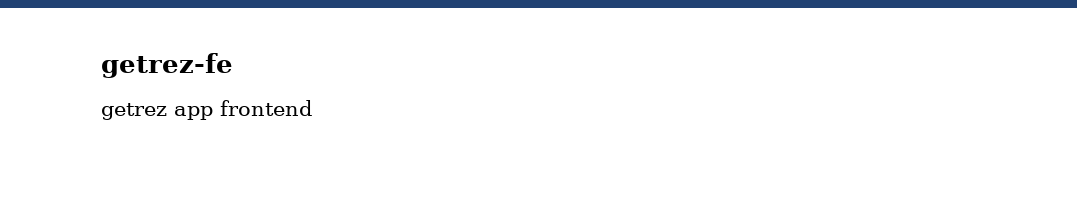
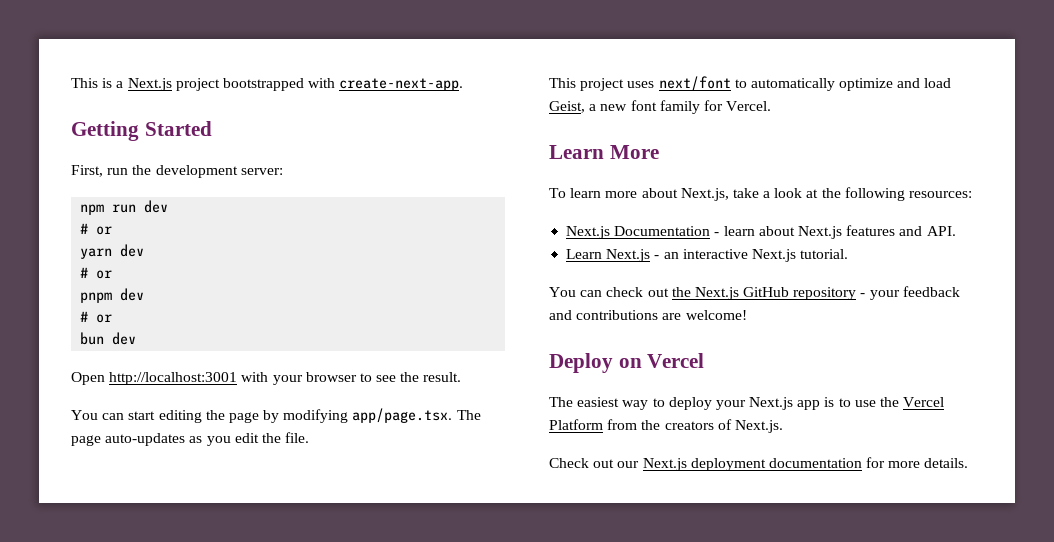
[101,53,233,78] [101,100,312,120] getrez-fe // getrez app frontend -> [71,78,464,91] [71,121,212,141] [71,165,283,178] [80,200,169,215] [80,223,113,235] [80,244,145,259] [80,267,113,279] [80,288,145,303] [80,311,113,323] [80,332,137,345] [71,372,462,385] [71,408,481,423] [71,432,310,446] [549,76,952,91] [549,100,772,114] [549,145,659,159] [549,187,973,201] [566,225,956,239] [566,249,849,262] [549,286,960,300] [549,310,747,320] [549,353,705,373] [549,397,945,410] [549,419,783,433] [549,457,969,471] This is a Next.js project bootstrapped with create-next-app. // Getting Started // First, run the development server: // npm run dev // # or // yarn dev // # or // pnpm dev // # or // bun dev // Open http://localhost:3001 with your browser to see the result. // You can start editing the page by modifying app/page.tsx. The page auto-updates as you edit the file. // This project uses next/font to automatically optimize and load Geist, a new font family for Vercel. // Learn More // To learn more about Next.js, take a look at the following resources: // Next.js Documentation - learn about Next.js features and API. // Learn Next.js - an interactive Next.js tutorial. // You can check out the Next.js GitHub repository - your feedback and contributions are welcome! // Deploy on Vercel // The easiest way to deploy your Next.js app is to use the Vercel Platform from the creators of Next.js. // Check out our Next.js deployment documentation for more details.

